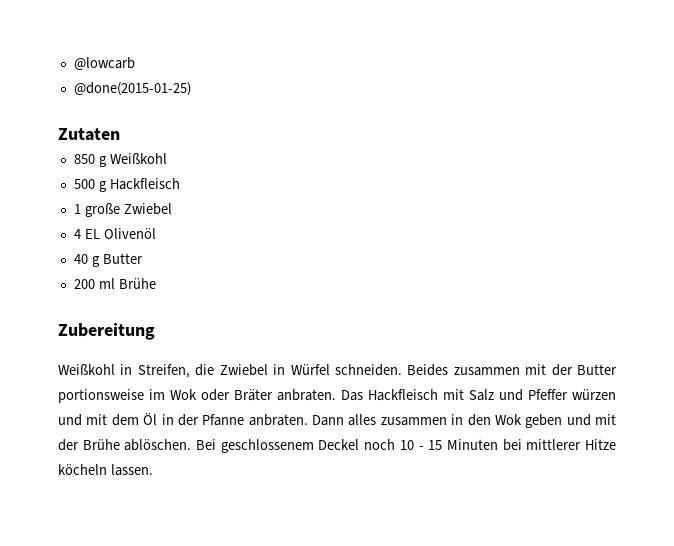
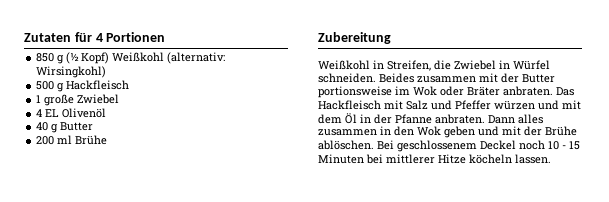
[73,57,135,70] [73,82,191,96] @lowcarb // @done(2015-01-25) // -> (24, 37) none
(120, 134) none -> [74,32,166,42] für 4 Portionen
[109,153,167,164] Weißkohl -> [66,52,226,64] [36,66,107,78] (½ Kopf) Weißkohl (alternativ: Wirsingkohl)

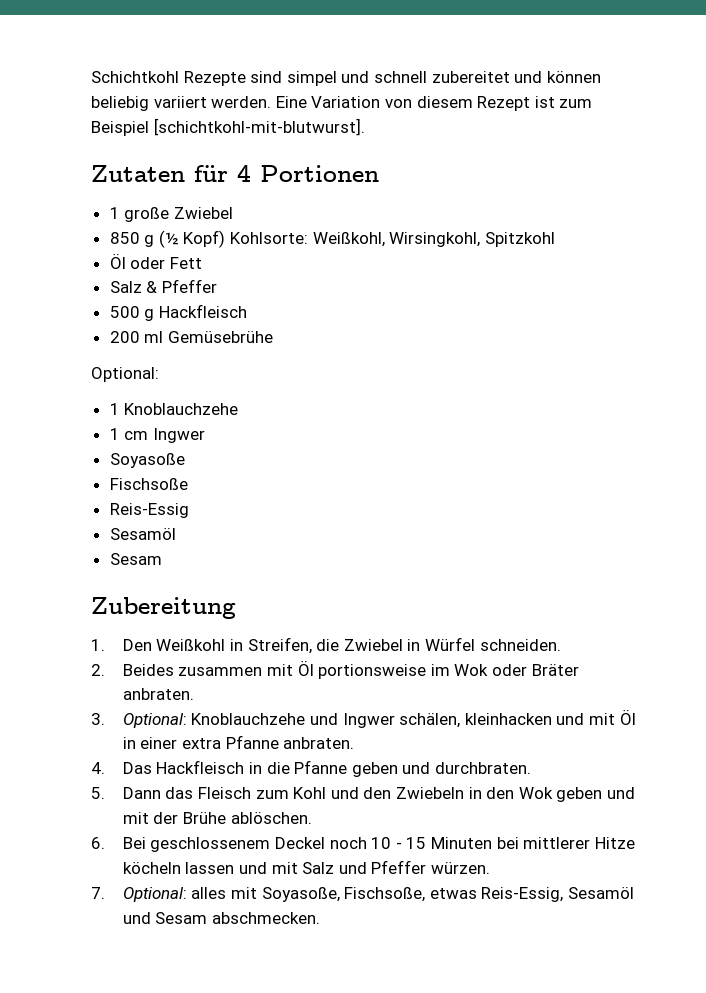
(24, 37) none -> [91,71,601,86] [91,96,593,111] [91,118,365,136] Schichtkohl Rezepte sind simpel und schnell zubereitet und können beliebig variiert werden. Eine Variation von diesem Rezept ist zum Beispiel [schichtkohl-mit-blutwurst]. //
(166, 37) none -> [109,207,233,222] // 1 große Zwiebel
[112,52,226,64] [36,66,107,78] [36,80,130,92] [36,94,120,106] [36,108,107,118] [36,122,94,133] [36,135,108,145] Weißkohl (alternativ: Wirsingkohl) // 500 g Hackfleisch // 1 große Zwiebel // 4 EL Olivenöl // 40 g Butter // 200 ml Brühe -> [230,232,555,247] [109,253,202,269] [109,279,217,293] [109,304,247,321] [109,331,273,343] [91,367,159,382] [109,403,239,415] [109,428,205,443] [109,453,185,468] [109,478,188,490] [109,503,189,518] [109,528,176,540] [109,553,162,565] Kohlsorte: Weißkohl, Wirsingkohl, Spitzkohl // Öl oder Fett // Salz & Pfeffer // 500 g Hackfleisch // 200 ml Gemüsebrühe // Optional: // 1 Knoblauchzehe // 1 cm Ingwer // Soyasoße // Fischsoße // Reis-Essig // Sesamöl // Sesam
(391, 38) none -> [91,639,152,651] 1. Den
(376, 78) none -> [91,664,105,676] // 2.
[501,73,555,83] der Butter -> [297,660,314,676] Öl
[556,87,574,96] [318,100,581,110] [318,113,543,124] [318,129,377,136] Das Hackfleisch mit Salz und Pfeffer würzen und mit dem Öl in der Pfanne anbraten. Dann alles zusammen -> [91,709,636,728] [122,735,355,749] [91,760,531,777] [91,787,464,799] // 3. Optional: Knoblauchzehe und Ingwer schälen, kleinhacken und mit Öl in einer extra Pfanne anbraten. // 4. Das Hackfleisch in die Pfanne geben und durchbraten. // 5. Dann das Fleisch zum Kohl und den Zwiebeln
(374, 145) none -> [91,837,105,849] // 6.
[515,154,551,164] lassen. -> [185,860,490,874] [91,887,634,902] [122,912,320,924] lassen und mit Salz und Pfeffer würzen. // 7. Optional: alles mit Soyasoße, Fischsoße, etwas Reis-Essig, Sesamöl und Sesam abschmecken.

